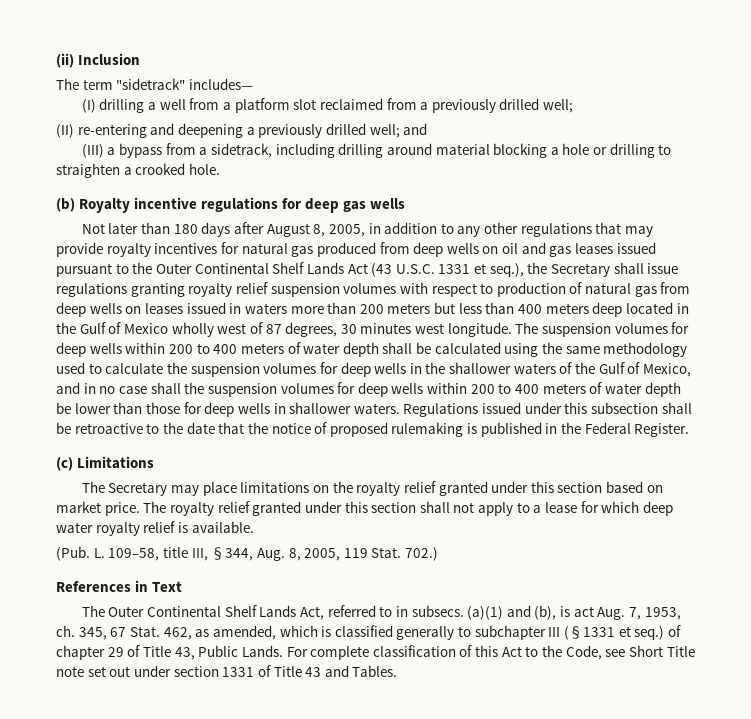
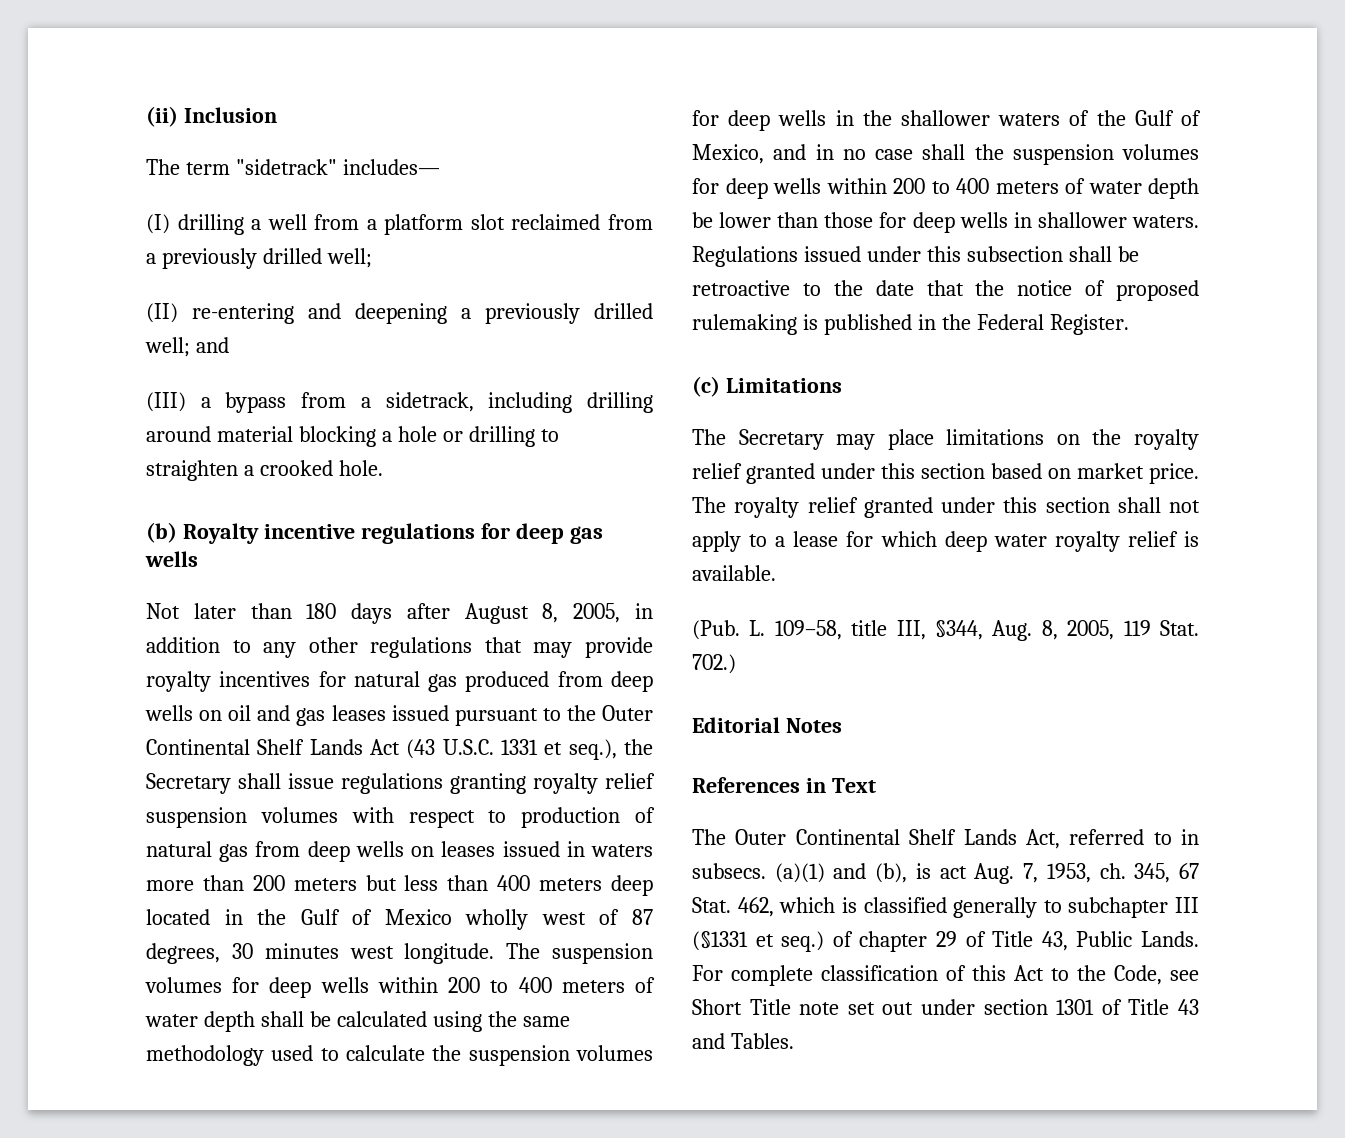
(439, 554) none -> [692,717,842,733] // Editorial Notes
[195,625,276,640] as amended, -> (774, 907) none
[222,667,255,677] 1331 -> [1056,999,1095,1015] 1301

